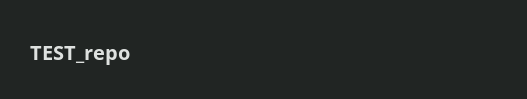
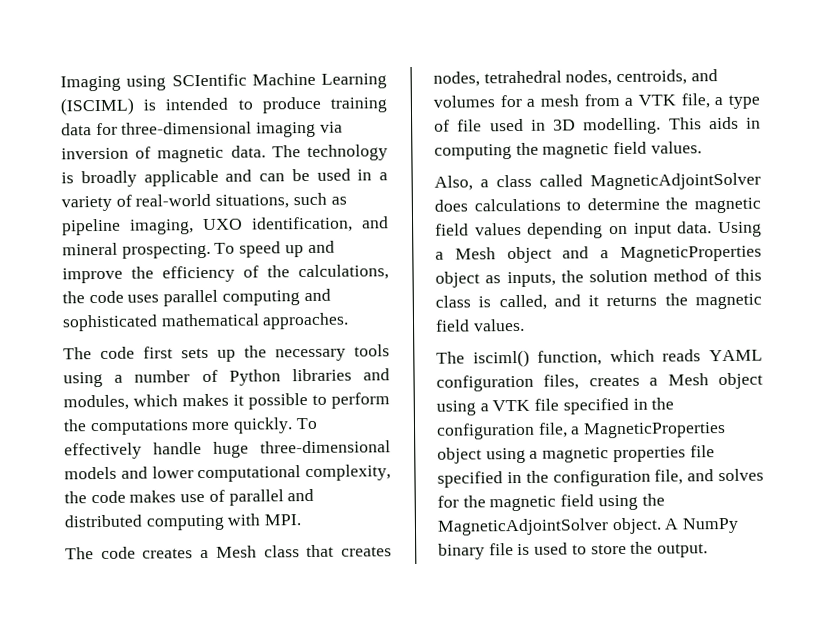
[30,46,130,65] TEST_repo -> [60,72,387,92] [60,96,387,116] [61,121,343,138] [61,144,388,163] [61,168,388,188] [61,192,347,212] [61,216,389,236] [62,240,335,259] [62,264,389,284] [62,288,331,307] [62,312,350,332] [63,344,390,362] [63,368,390,388] [63,392,390,411] [63,417,318,436] [64,440,391,460] [64,464,391,483] [64,488,315,506] [64,513,302,531] [65,544,393,560] [433,69,718,87] [433,93,760,109] [434,116,761,135] [434,141,702,160] [434,172,761,191] [434,197,761,214] [435,221,762,239] [435,245,762,264] [435,268,762,288] [435,293,762,311] [435,318,525,332] [436,349,763,368] [436,372,763,392] [436,397,675,416] [436,421,727,440] [437,445,715,464] [437,468,764,488] [437,493,665,512] [437,517,740,536] [438,541,709,560] Imaging using SCIentific Machine Learning (ISCIML) is intended to produce training data for three-dimensional imaging via inversion of magnetic data. The technology is broadly applicable and can be used in a variety of real-world situations, such as pipeline imaging, UXO identification, and mineral prospecting. To speed up and improve the efficiency of the calculations, the code uses parallel computing and sophisticated mathematical approaches. // The code first sets up the necessary tools using a number of Python libraries and modules, which makes it possible to perform the computations more quickly. To effectively handle huge three-dimensional models and lower computational complexity, the code makes use of parallel and distributed computing with MPI. // The code creates a Mesh class that creates nodes, tetrahedral nodes, centroids, and volumes for a mesh from a VTK file, a type of file used in 3D modelling. This aids in computing the magnetic field values. // Also, a class called MagneticAdjointSolver does calculations to determine the magnetic field values depending on input data. Using a Mesh object and a MagneticProperties object as inputs, the solution method of this class is called, and it returns the magnetic field values. // The isciml() function, which reads YAML configuration files, creates a Mesh object using a VTK file specified in the configuration file, a MagneticProperties object using a magnetic properties file specified in the configuration file, and solves for the magnetic field using the MagneticAdjointSolver object. A NumPy binary file is used to store the output.

